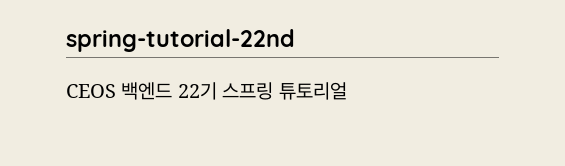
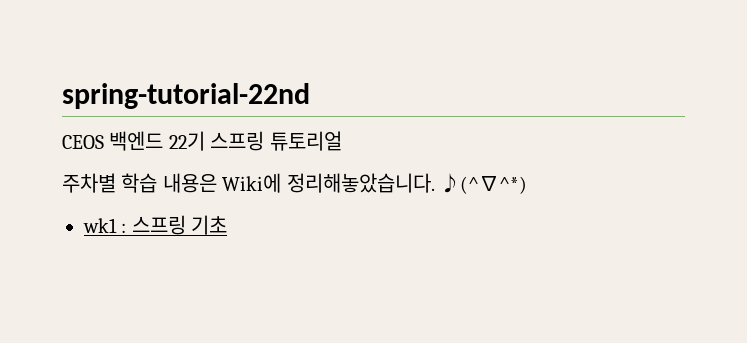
(347, 91) none -> [62,173,527,194] [83,215,228,235] // 주차별 학습 내용은 Wiki에 정리해놓았습니다. ♪(^∇^*) // wk1 : 스프링 기초

